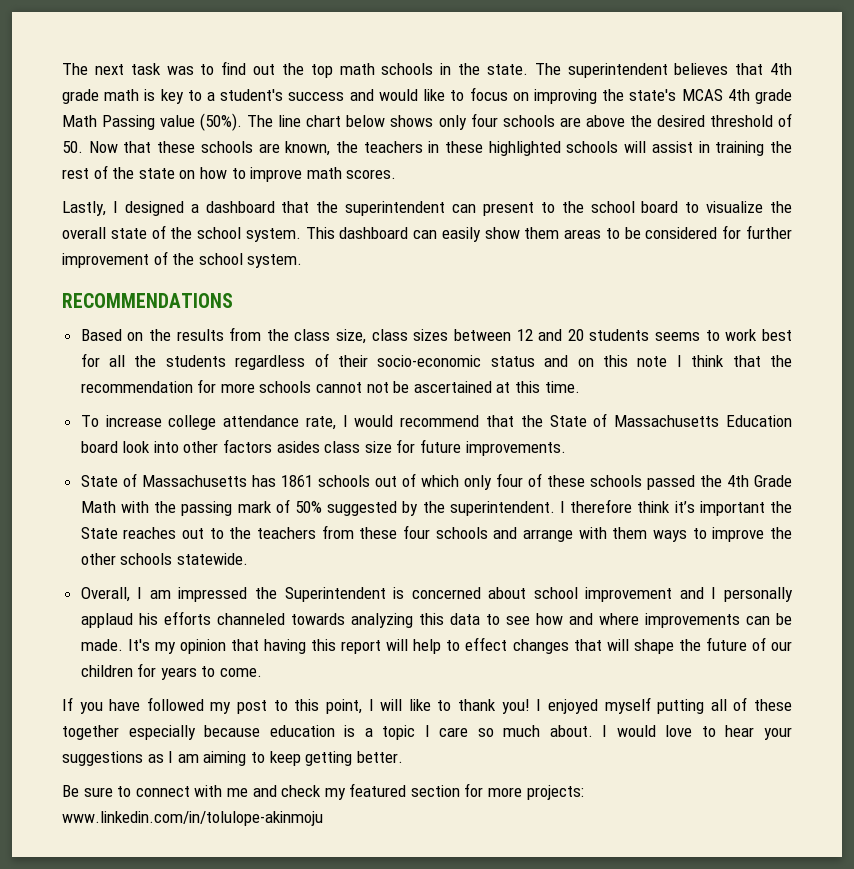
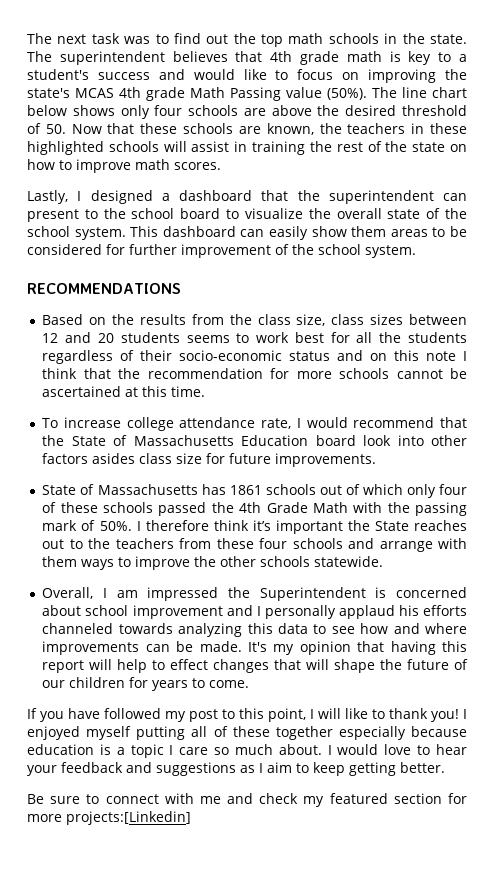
[366,382,389,393] not -> (443, 374) none
[294,501,555,516] 50% suggested by the superintendent. -> [99,521,132,531] 50%.
(792, 733) none -> [61,762,152,773] feedback and
[177,751,247,766] am aiming -> [267,762,292,773] aim
[526,785,584,800] [62,811,323,826] projects: www.linkedin.com/in/tolulope-akinmoju -> [66,811,191,825] projects:[Linkedin]

